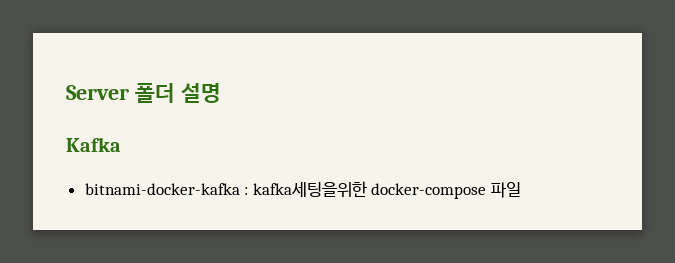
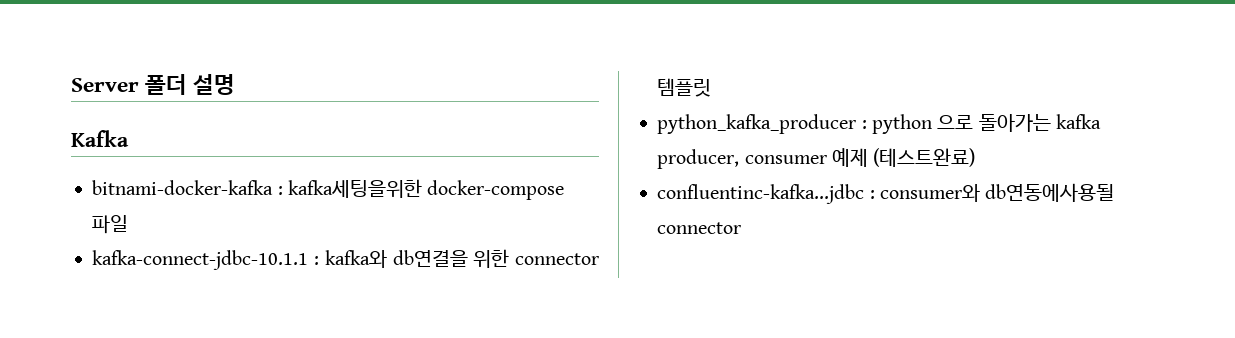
(522, 190) none -> [92,249,599,270] [657,78,712,97] [657,114,1101,134] [657,148,976,169] [657,183,1115,204] [657,222,742,234] // kafka-connect-jdbc-10.1.1 : kafka와 db연결을 위한 connector 템플릿 // python_kafka_producer : python 으로 돌아가는 kafka producer, consumer 예제 (테스트완료) // confluentinc-kafka...jdbc : consumer와 db연동에사용될 connector

